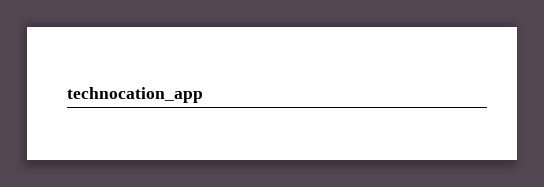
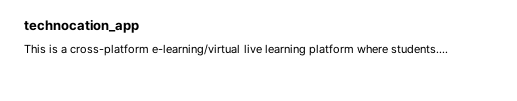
(203, 95) none -> [24,44,448,56] // This is a cross-platform e-learning/virtual live learning platform where students....

